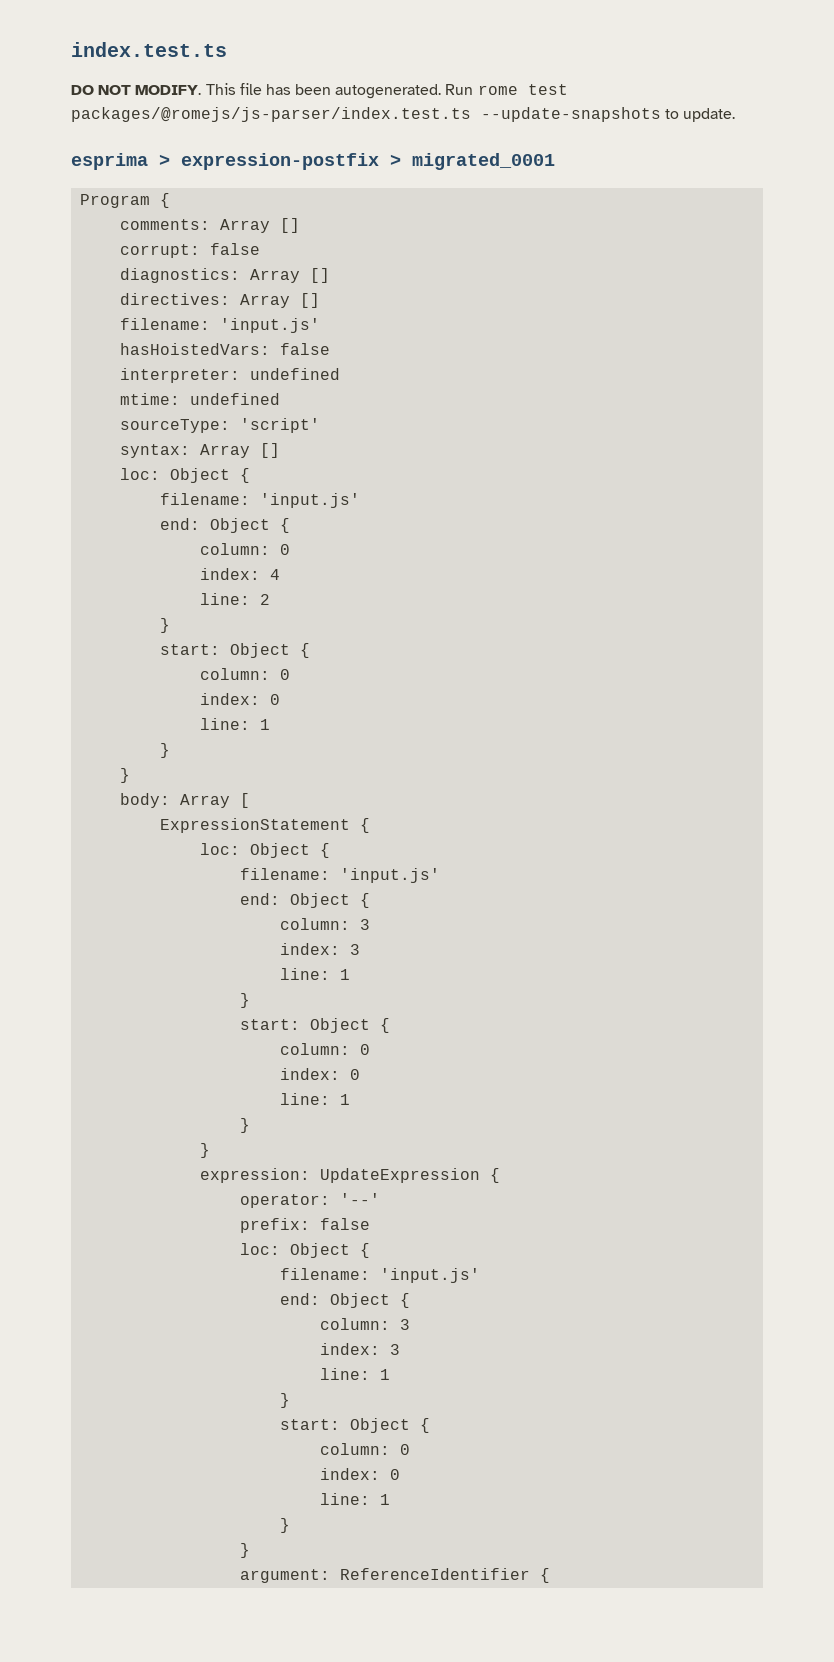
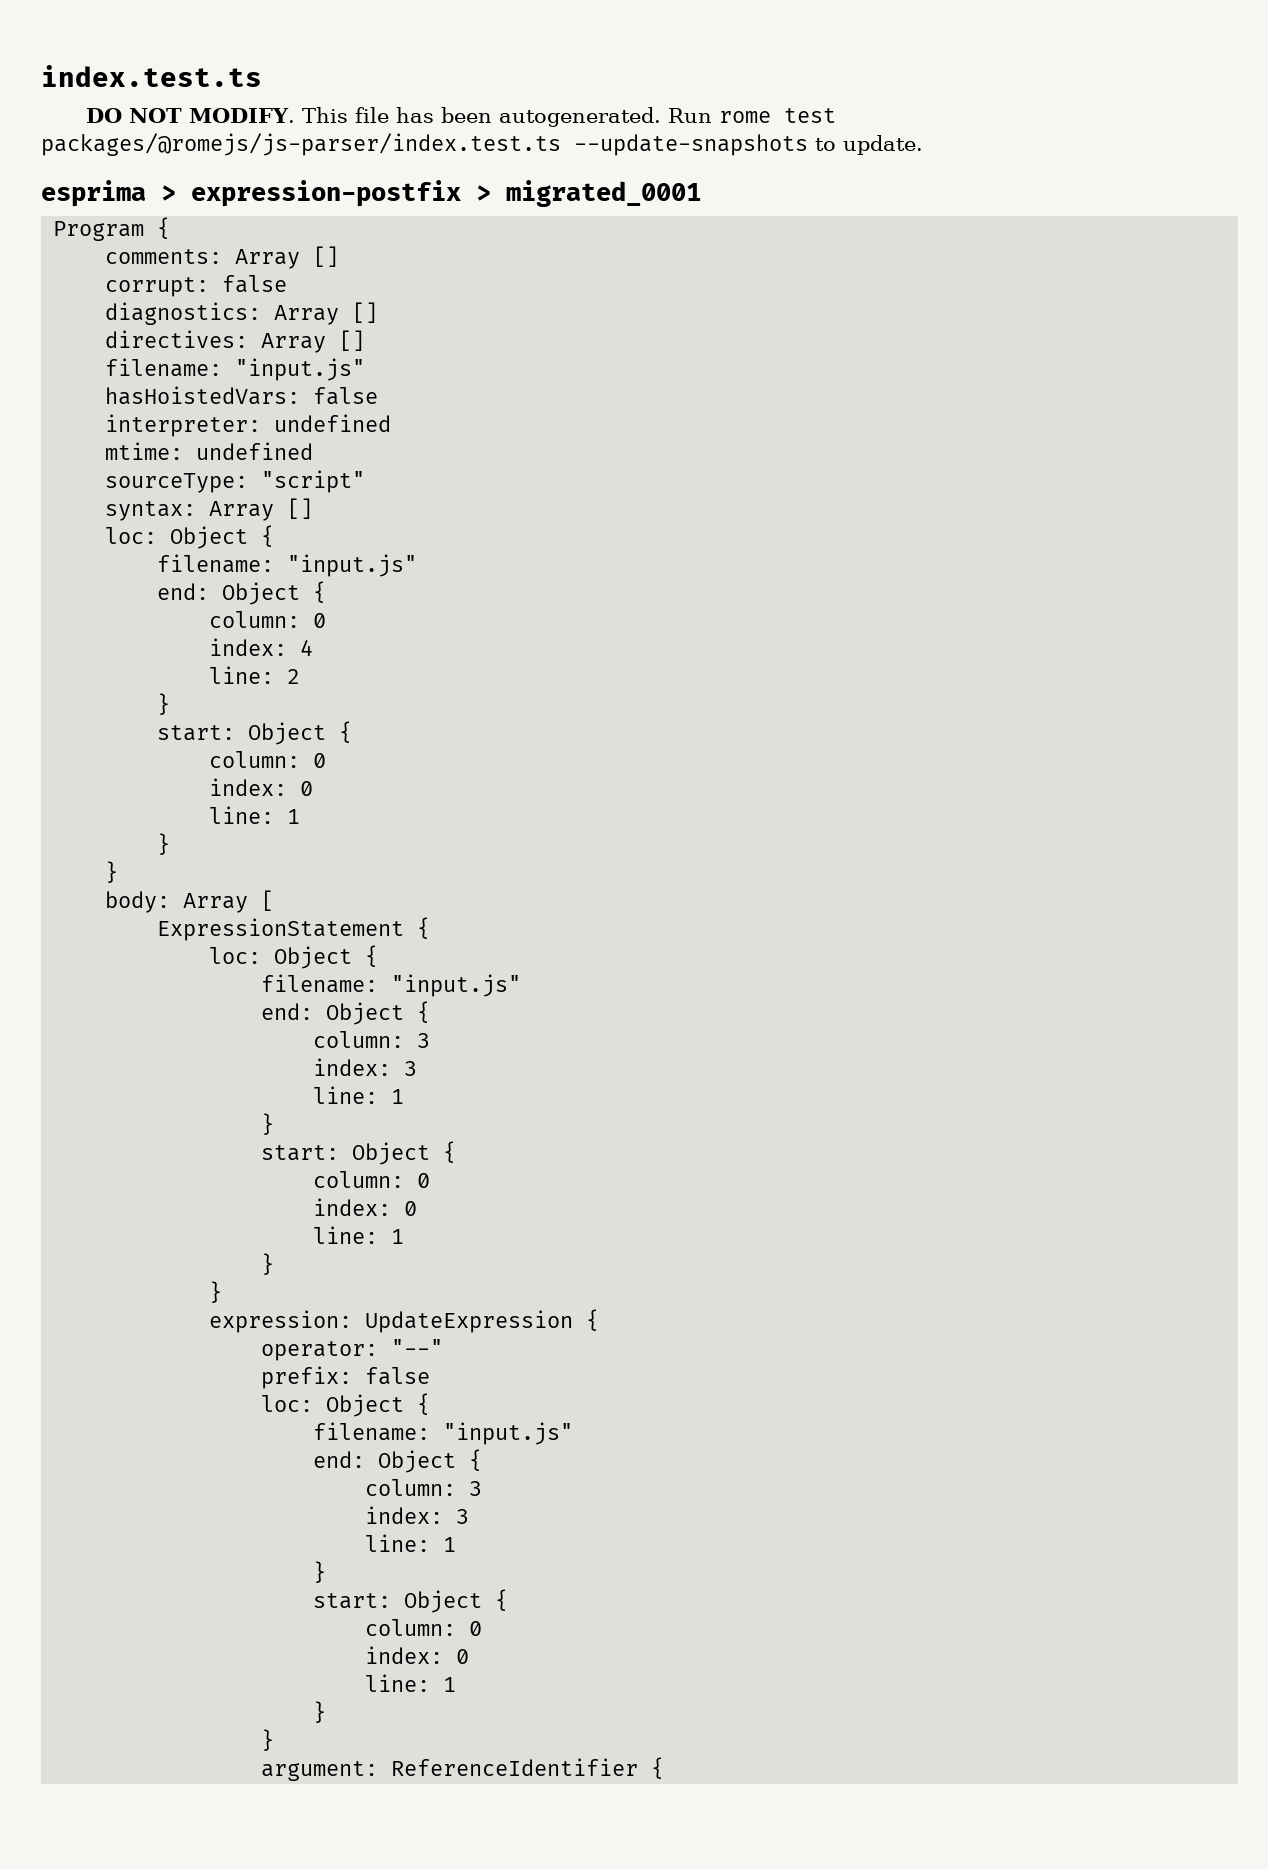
[220,318,321,333] 'input.js' -> [235,358,366,381] "input.js"
[240,418,321,433] 'script' -> [261,470,366,493] "script"
[260,493,361,508] 'input.js' -> [287,554,418,577] "input.js"
[340,868,441,883] 'input.js' -> [391,974,522,997] "input.js"
[340,1193,381,1205] '--' -> [391,1339,444,1356] "--"
[380,1268,481,1283] 'input.js' -> [443,1422,574,1445] "input.js"

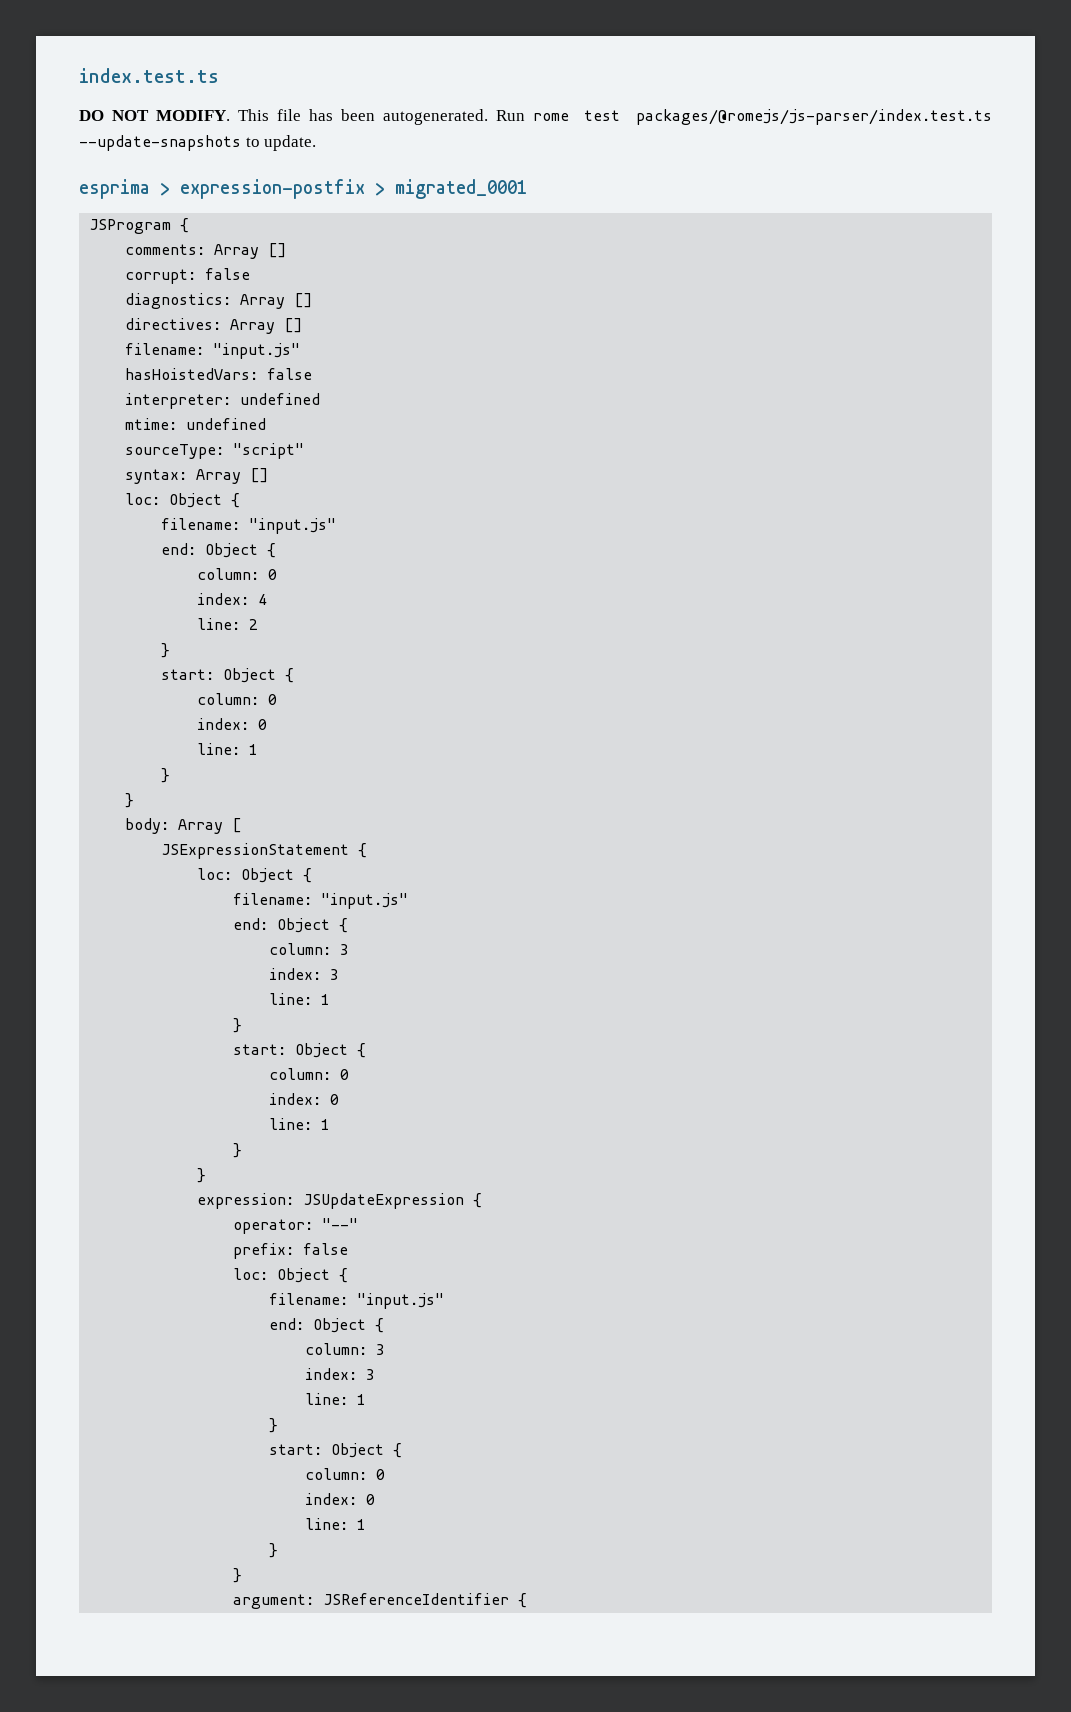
[53,221,145,241] Program -> [89,219,172,234] JSProgram
[157,918,405,941] ExpressionStatement -> [161,843,350,859] JSExpressionStatement
[365,1310,574,1333] UpdateExpression -> [303,1193,465,1209] JSUpdateExpression
[391,1758,639,1776] ReferenceIdentifier -> [323,1593,510,1605] JSReferenceIdentifier

